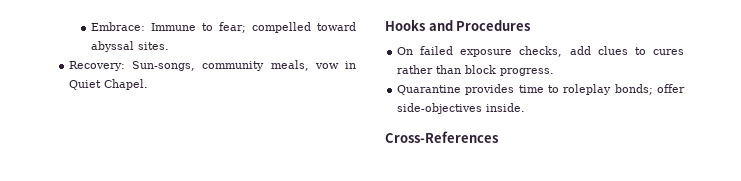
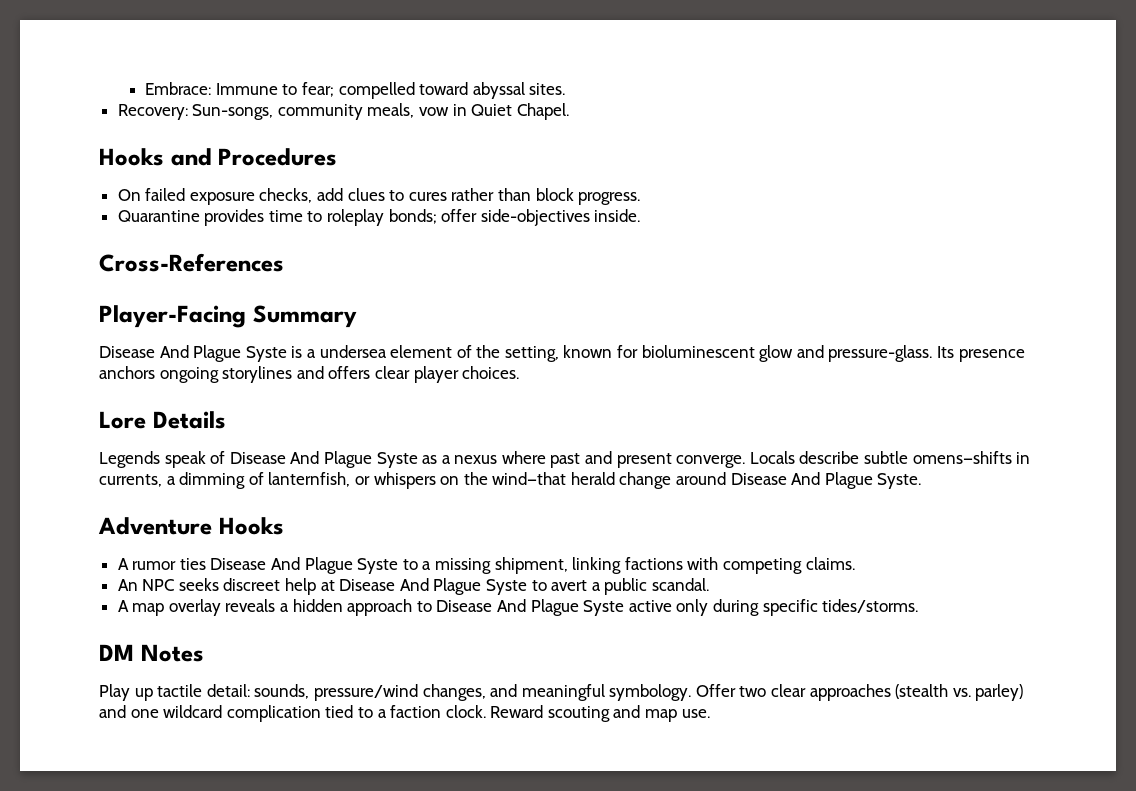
(498, 137) none -> [99,305,357,328] [99,345,1025,362] [99,366,520,383] [99,411,226,429] [99,451,1031,468] [99,472,922,489] [98,517,284,535] [117,557,855,574] [117,578,709,595] [117,599,919,616] [99,644,204,662] [99,684,1024,701] [99,705,710,722] // Player-Facing Summary // Disease And Plague Syste is a undersea element of the setting, known for bioluminescent glow and pressure-glass. Its presence anchors ongoing storylines and offers clear player choices. // Lore Details // Legends speak of Disease And Plague Syste as a nexus where past and present converge. Locals describe subtle omens—shifts in currents, a dimming of lanternfish, or whispers on the wind—that herald change around Disease And Plague Syste. // Adventure Hooks // A rumor ties Disease And Plague Syste to a missing shipment, linking factions with competing claims. // An NPC seeks discreet help at Disease And Plague Syste to avert a public scandal. // A map overlay reveals a hidden approach to Disease And Plague Syste active only during specific tides/storms. // DM Notes // Play up tactile detail: sounds, pressure/wind changes, and meaningful symbology. Offer two clear approaches (stealth vs. parley) and one wildcard complication tied to a faction clock. Reward scouting and map use.

